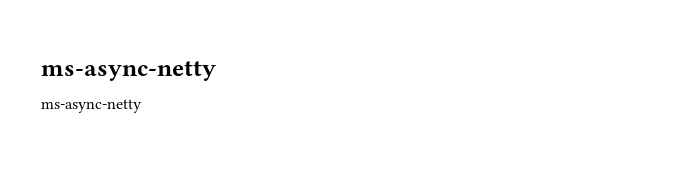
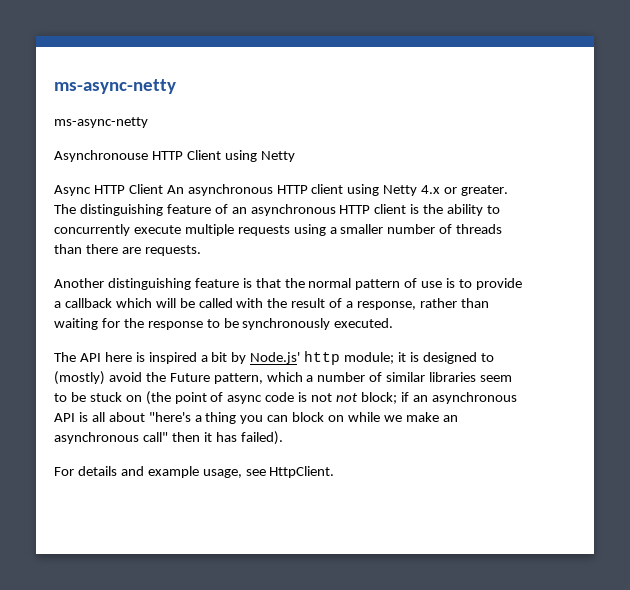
(142, 106) none -> [54,150,295,162] [54,184,509,196] [54,204,501,216] [54,224,503,236] [54,244,201,256] [54,278,522,290] [54,298,489,310] [54,318,394,330] [54,351,494,365] [54,371,513,385] [54,391,517,405] [54,412,458,424] [54,431,283,445] [54,466,335,478] // Asynchronouse HTTP Client using Netty // Async HTTP Client An asynchronous HTTP client using Netty 4.x or greater. The distinguishing feature of an asynchronous HTTP client is the ability to concurrently execute multiple requests using a smaller number of threads than there are requests. // Another distinguishing feature is that the normal pattern of use is to provide a callback which will be called with the result of a response, rather than waiting for the response to be synchronously executed. // The API here is inspired a bit by Node.js' http module; it is designed to (mostly) avoid the Future pattern, which a number of similar libraries seem to be stuck on (the point of async code is not not block; if an asynchronous API is all about "here's a thing you can block on while we make an asynchronous call" then it has failed). // For details and example usage, see HttpClient.

